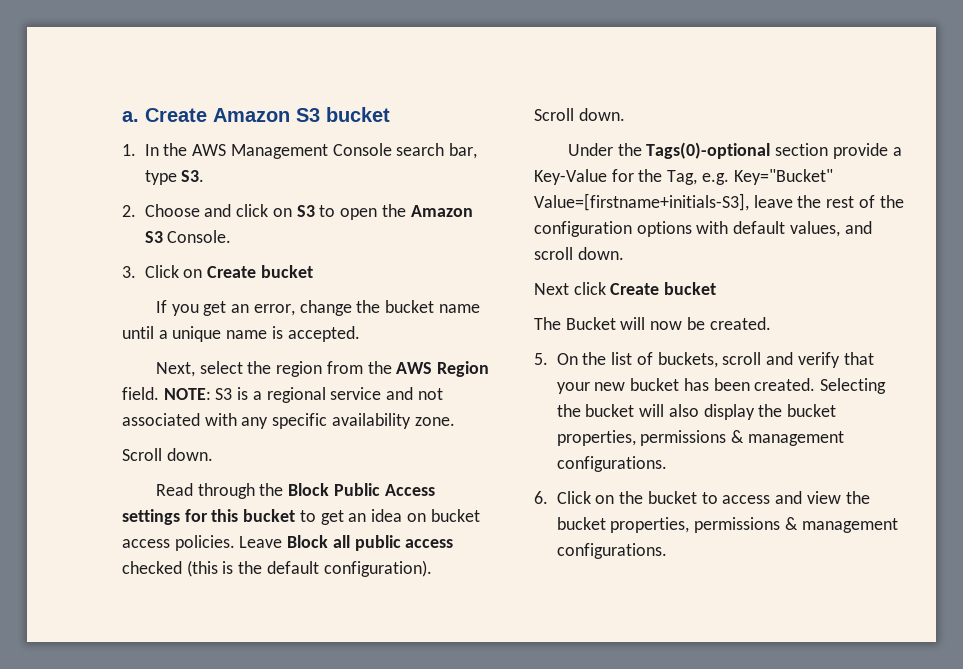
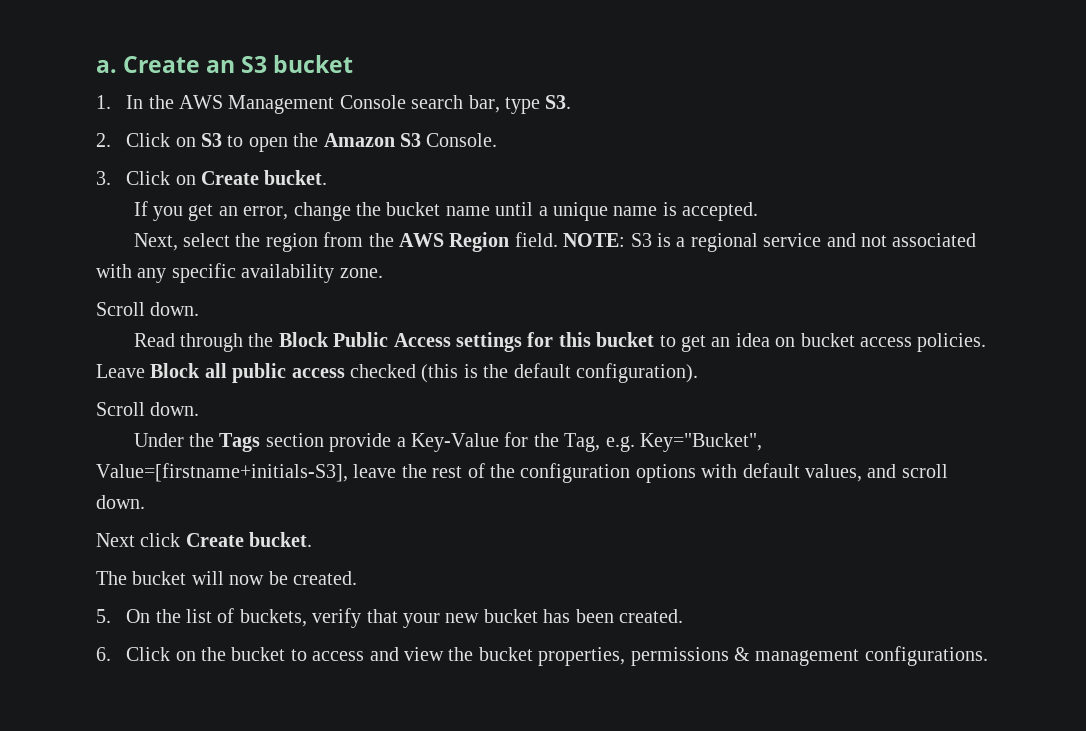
[213,108,290,122] Amazon -> [206,60,236,73] an
[144,204,269,217] Choose and click -> [126,133,171,147] Click
[260,265,313,278] bucket -> [264,170,328,185] bucket.
[646,142,771,159] Tags(0)-optional -> [219,433,261,452] Tags
[733,169,833,185] Key="Bucket" -> [639,433,762,452] Key="Bucket",
[664,282,717,295] bucket -> [249,532,313,547] bucket.
[565,317,616,330] Bucket -> [132,571,187,585] bucket
[722,352,794,365] scroll and -> (307, 618) none
[820,378,887,394] [556,404,837,420] [556,430,844,446] [556,456,667,472] Selecting the bucket will also display the bucket properties, permissions & management configurations. -> (683, 616) none

